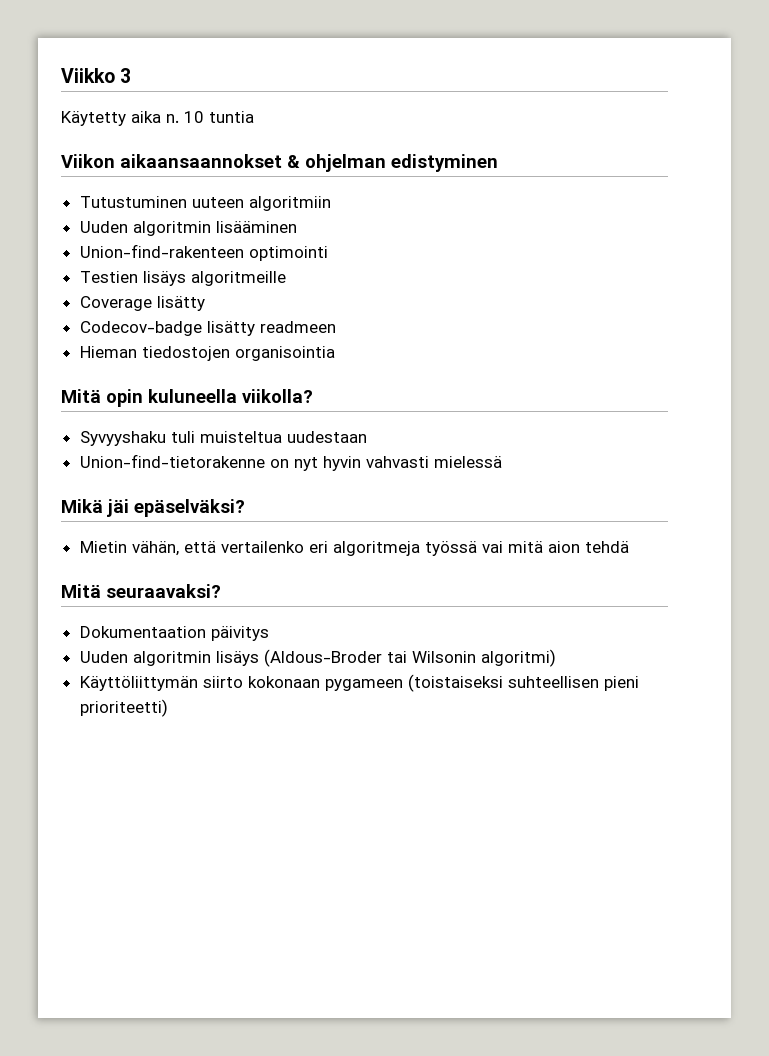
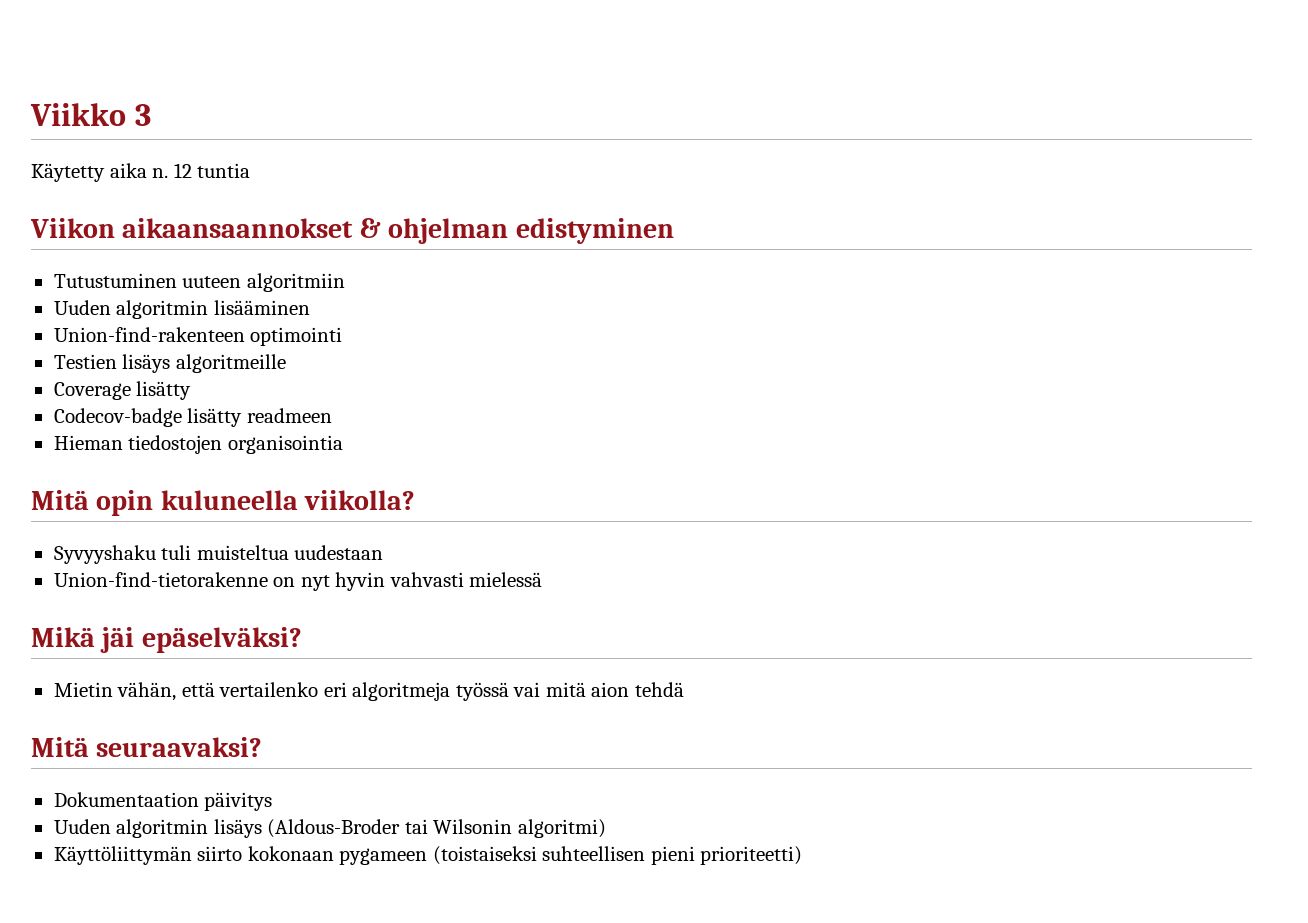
[184,111,204,123] 10 -> [173,163,192,178] 12

